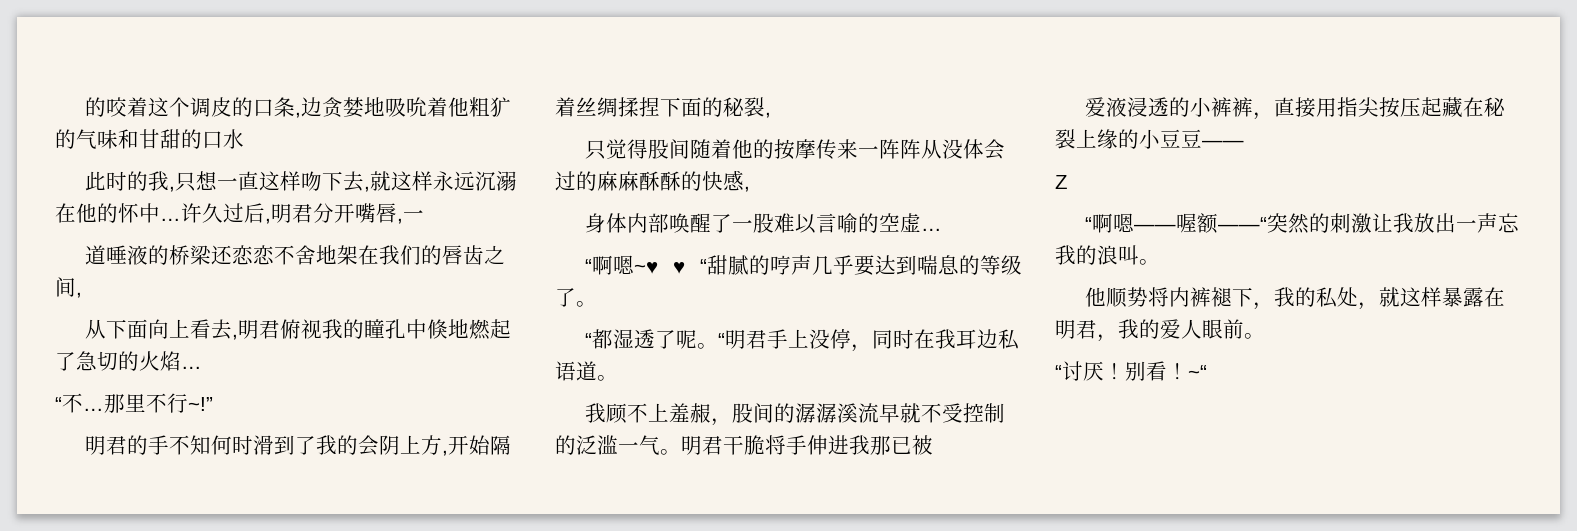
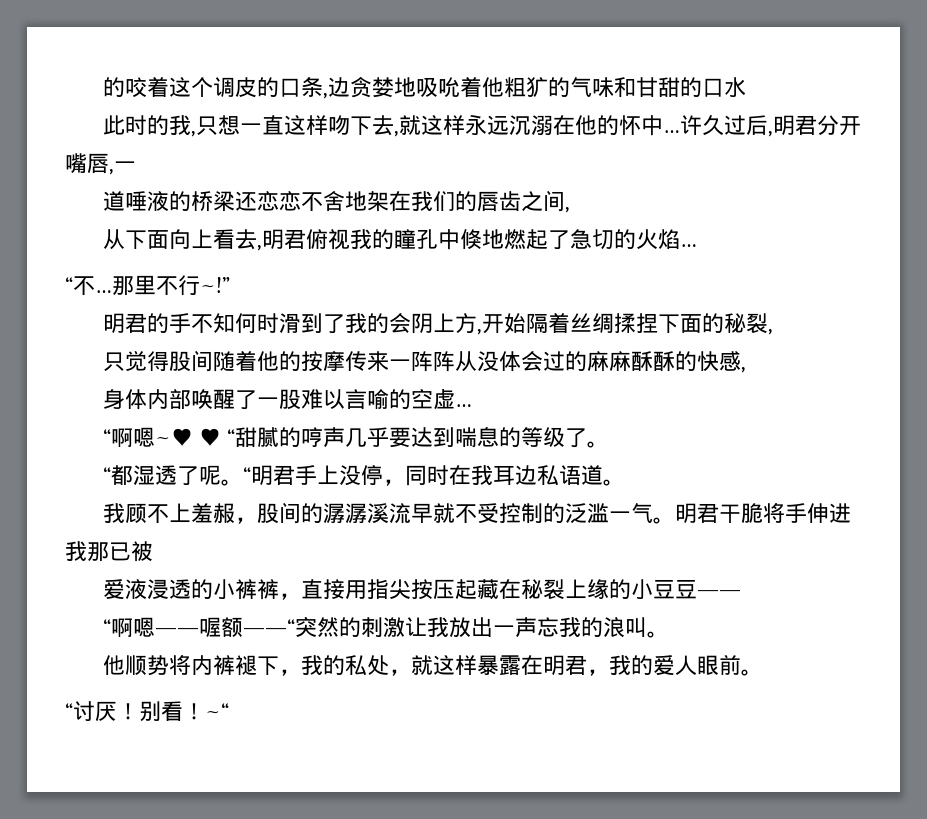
[1055,175,1068,189] // Z -> (742, 593) none

